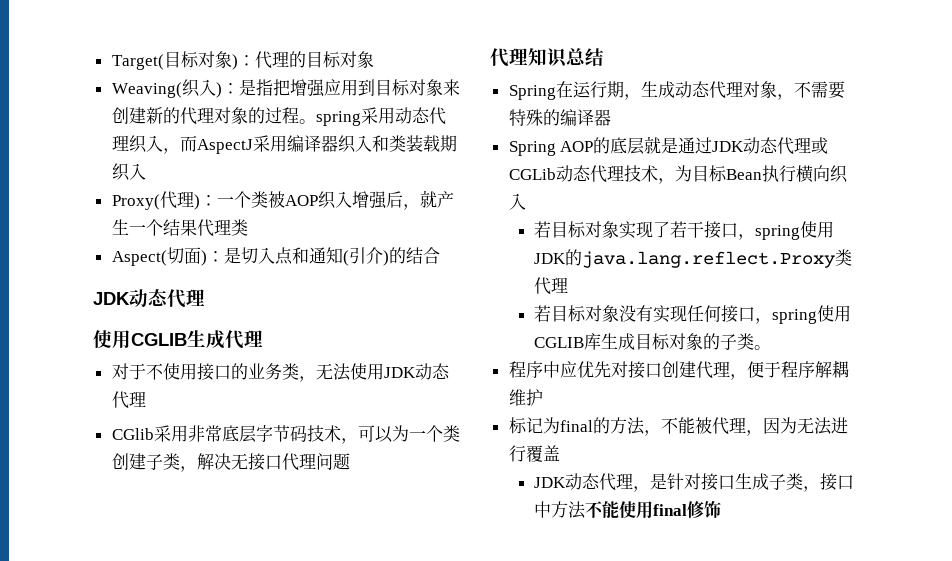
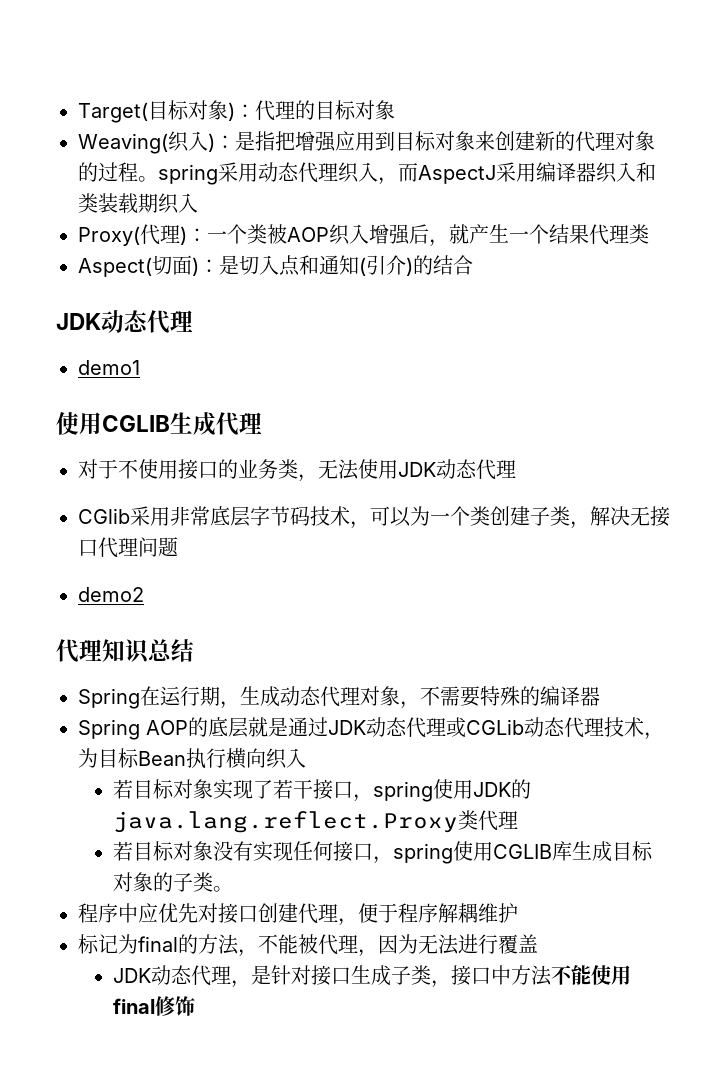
(205, 297) none -> [78,360,140,375] // demo1
(350, 461) none -> [78,587,144,602] // demo2

